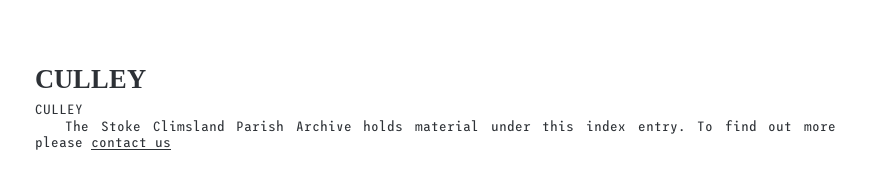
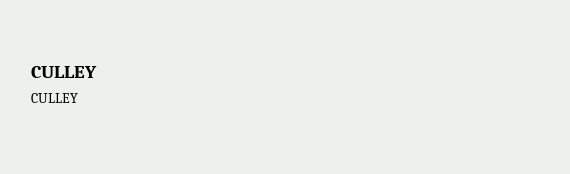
[65,120,837,134] [35,136,171,150] // The Stoke Climsland Parish Archive holds material under this index entry. To find out more please contact us -> (78, 98) none

